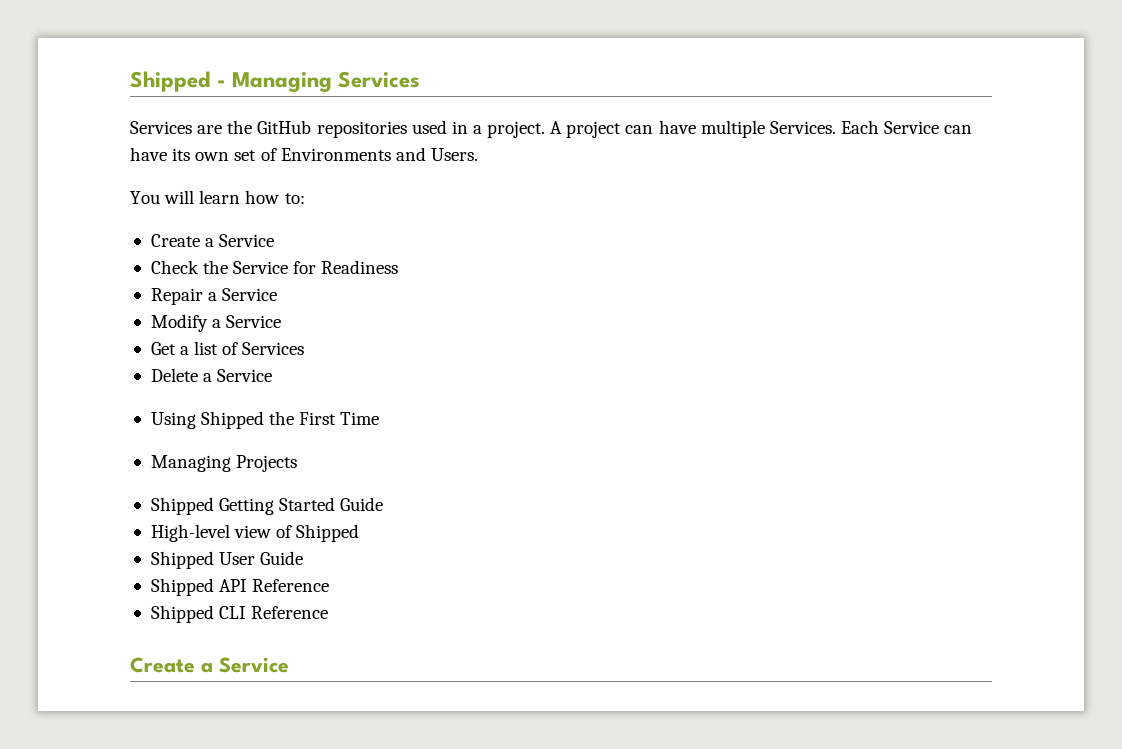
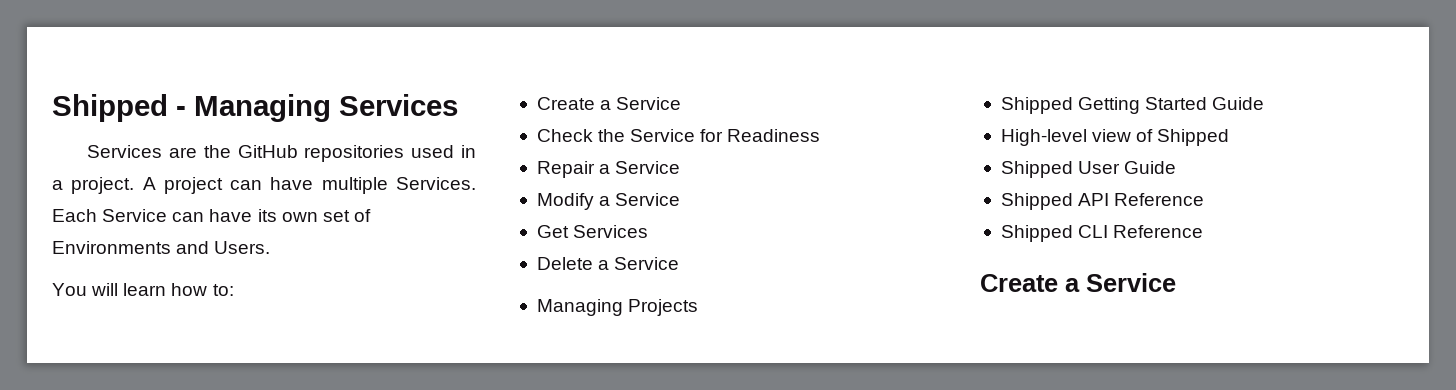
[180,341,239,355] a list of -> (569, 231) none
[150,411,380,429] // Using Shipped the First Time -> (680, 263) none

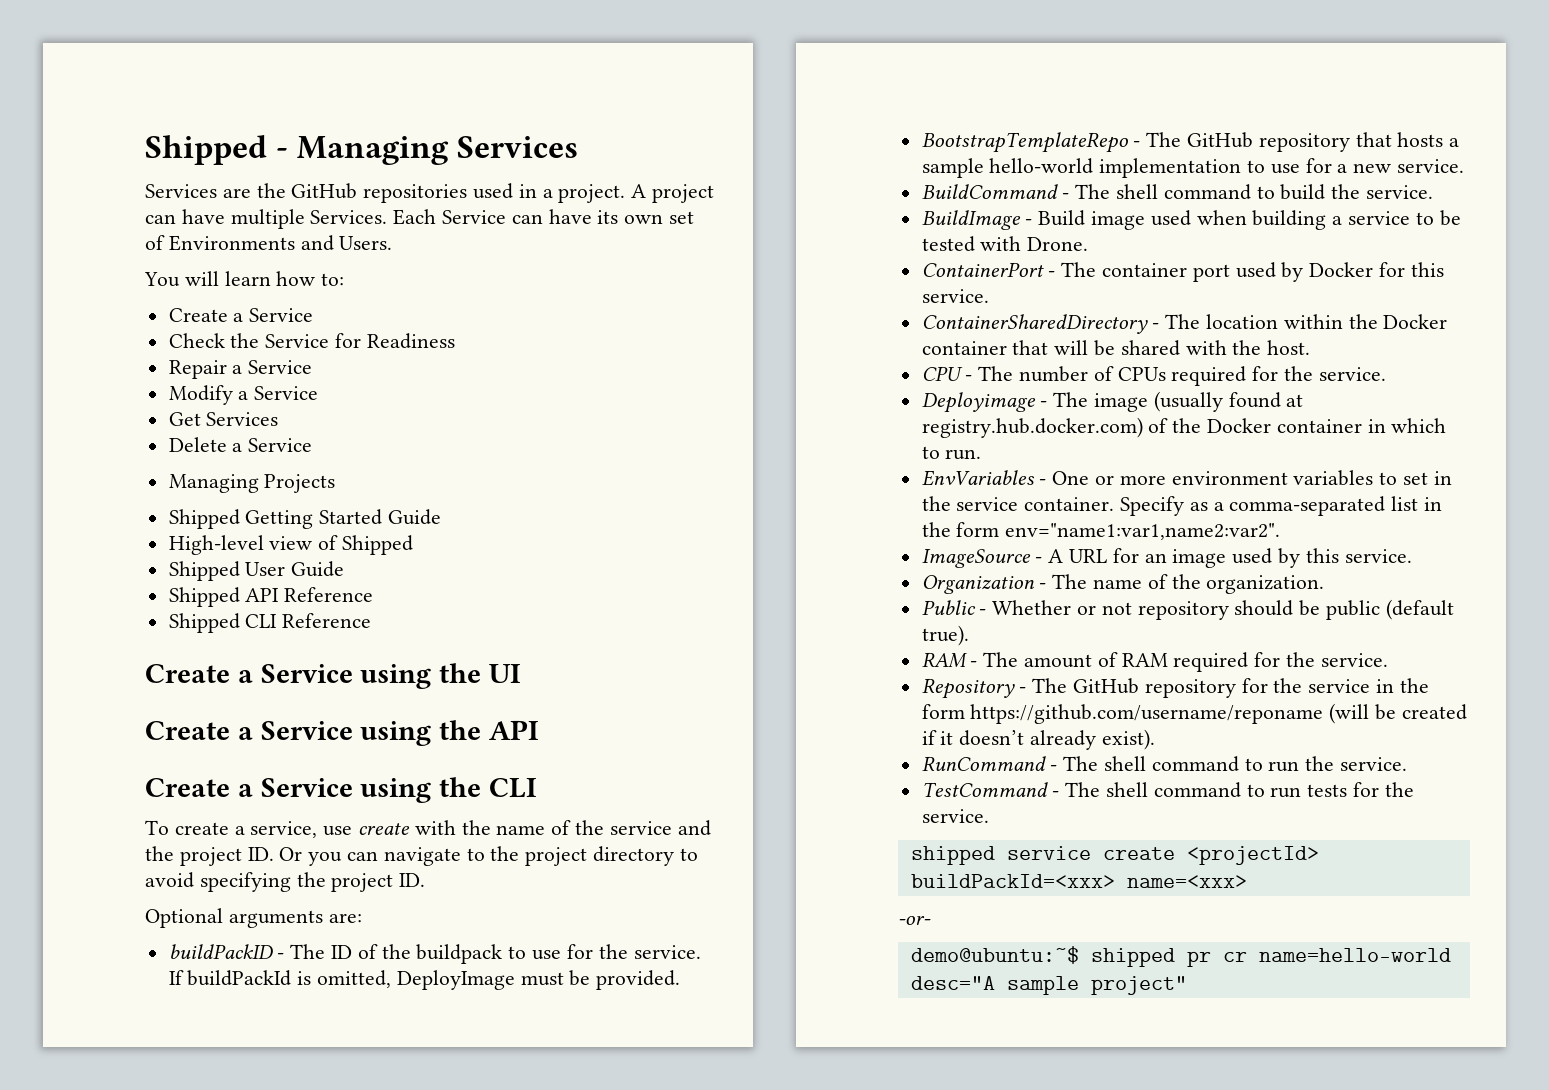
(1176, 282) none -> [360,663,522,689] [145,720,540,746] [145,777,538,803] [145,820,711,838] [145,846,698,866] [145,872,426,892] [145,908,362,928] [168,944,701,964] [168,970,681,990] [921,132,1460,153] [921,158,1465,178] [921,184,1434,200] [921,210,1461,230] [921,236,1089,252] [921,262,1444,282] [921,289,989,303] [921,314,1448,334] [921,340,1311,356] [921,366,1386,386] [921,391,1304,413] [921,417,1447,438] [921,446,982,460] [921,470,1452,486] [921,496,1443,516] [921,522,1281,540] [921,548,1412,568] [921,574,1325,594] [921,599,1454,620] [921,625,969,646] [921,652,1388,672] [921,678,1429,699] [921,703,1467,724] [921,729,1155,750] [921,756,1408,772] [921,782,1414,798] [921,809,989,823] [910,846,1319,865] [910,874,1247,888] [898,916,931,925] [910,946,1451,967] [910,976,1187,995] using the UI // Create a Service using the API // Create a Service using the CLI // To create a service, use create with the name of the service and the project ID. Or you can navigate to the project directory to avoid specifying the project ID. // Optional arguments are: // buildPackID - The ID of the buildpack to use for the service. If buildPackId is omitted, DeployImage must be provided. // BootstrapTemplateRepo - The GitHub repository that hosts a sample hello-world implementation to use for a new service. // BuildCommand - The shell command to build the service. // BuildImage - Build image used when building a service to be tested with Drone. // ContainerPort - The container port used by Docker for this service. // ContainerSharedDirectory - The location within the Docker container that will be shared with the host. // CPU - The number of CPUs required for the service. // Deployimage - The image (usually found at registry.hub.docker.com) of the Docker container in which to run. // EnvVariables - One or more environment variables to set in the service container. Specify as a comma-separated list in the form env="name1:var1,name2:var2". // ImageSource - A URL for an image used by this service. // Organization - The name of the organization. // Public - Whether or not repository should be public (default true). // RAM - The amount of RAM required for the service. // Repository - The GitHub repository for the service in the form https://github.com/username/reponame (will be created if it doesn’t already exist). // RunCommand - The shell command to run the service. // TestCommand - The shell command to run tests for the service. // shipped service create <projectId> buildPackId=<xxx> name=<xxx> // -or- // demo@ubuntu:~$ shipped pr cr name=hello-world desc="A sample project"

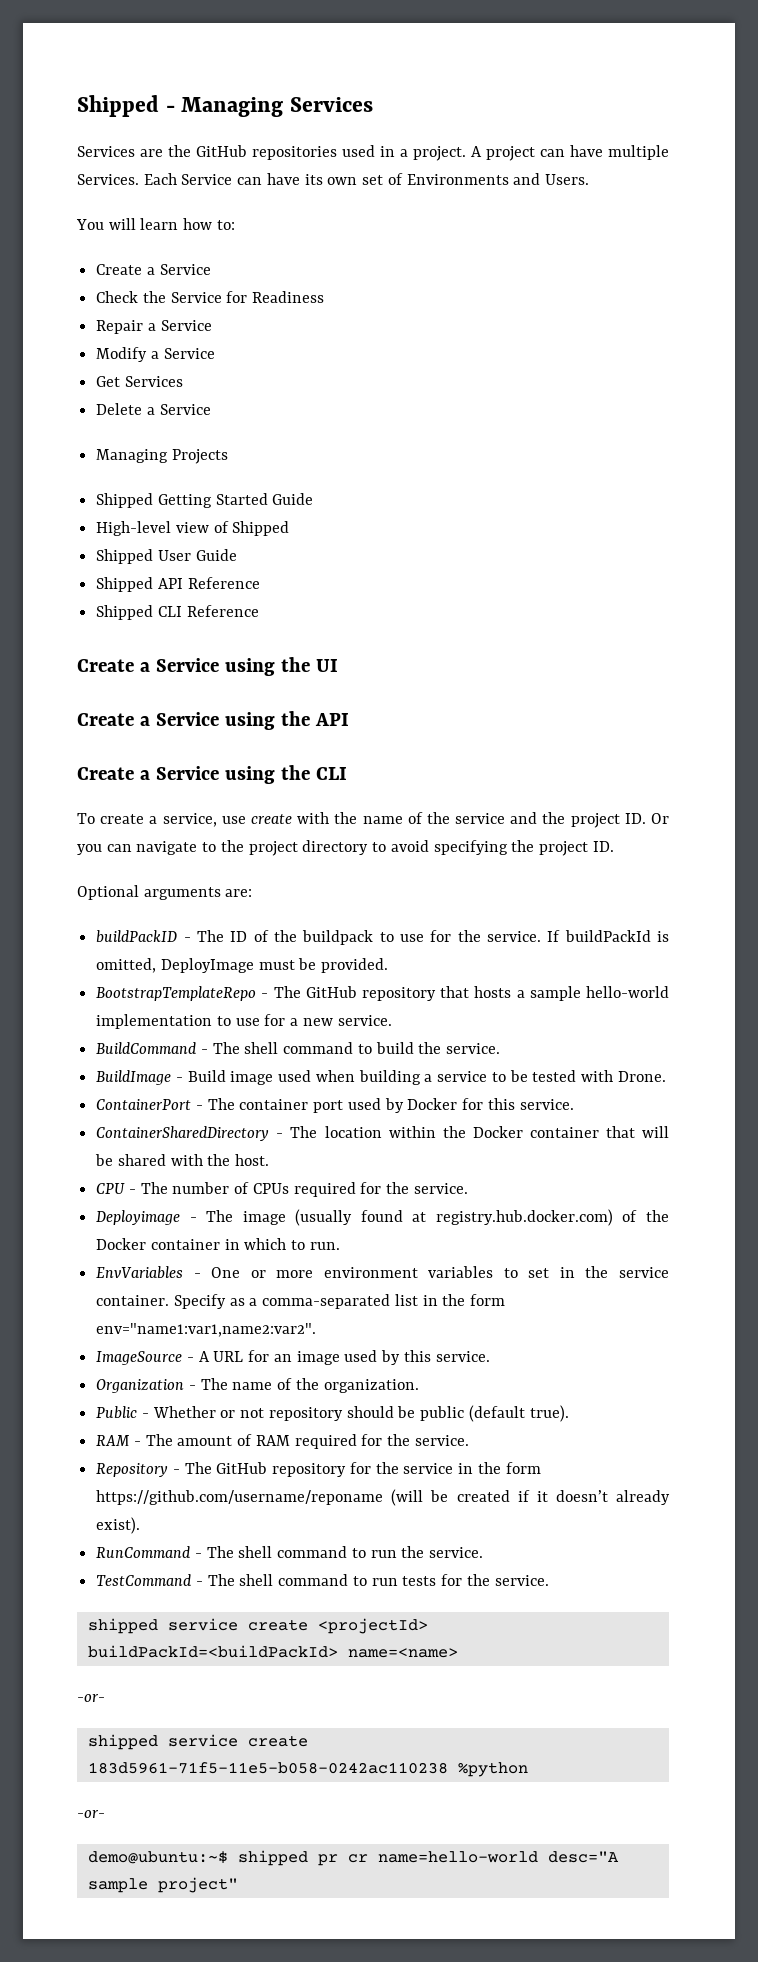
[910,874,1247,888] buildPackId=<xxx> name=<xxx> -> [87,1645,458,1658] [77,1694,105,1702] [87,1734,308,1750] [87,1762,528,1777] buildPackId=<buildPackId> name=<name> // -or- // shipped service create 183d5961-71f5-11e5-b058-0242ac110238 %python

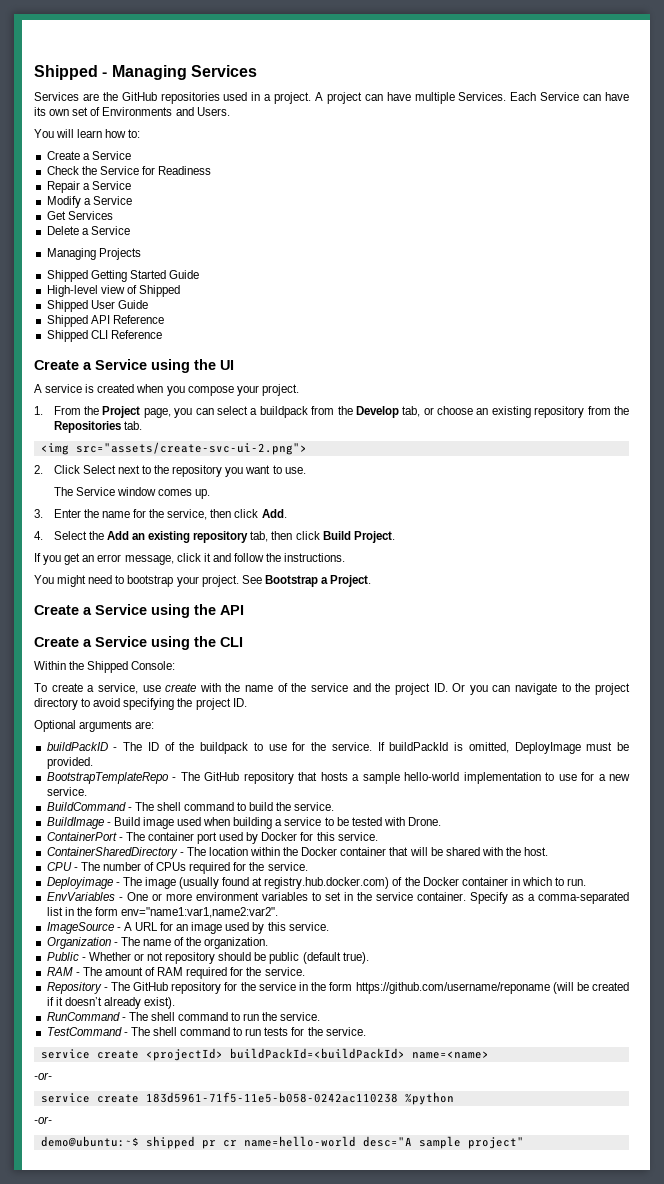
(338, 665) none -> [34,384,299,396] [34,406,629,418] [53,421,142,433] [40,442,307,455] [34,465,306,477] [53,487,211,499] [34,509,287,520] [34,531,395,543] [34,553,346,565] [34,575,372,587] // A service is created when you compose your project. // 1. From the Project page, you can select a buildpack from the Develop tab, or choose an existing repository from the Repositories tab. // <img src="assets/create-svc-ui-2.png"> // 2. Click Select next to the repository you want to use. // The Service window comes up. // 3. Enter the name for the service, then click Add. // 4. Select the Add an existing repository tab, then click Build Project. // If you get an error message, click it and follow the instructions. // You might need to bootstrap your project. See Bootstrap a Project.
(347, 773) none -> [34,661,176,673] // Within the Shipped Console:
[87,1618,158,1634] shipped -> (366, 1031) none
[87,1734,158,1750] shipped -> (52, 1076) none

